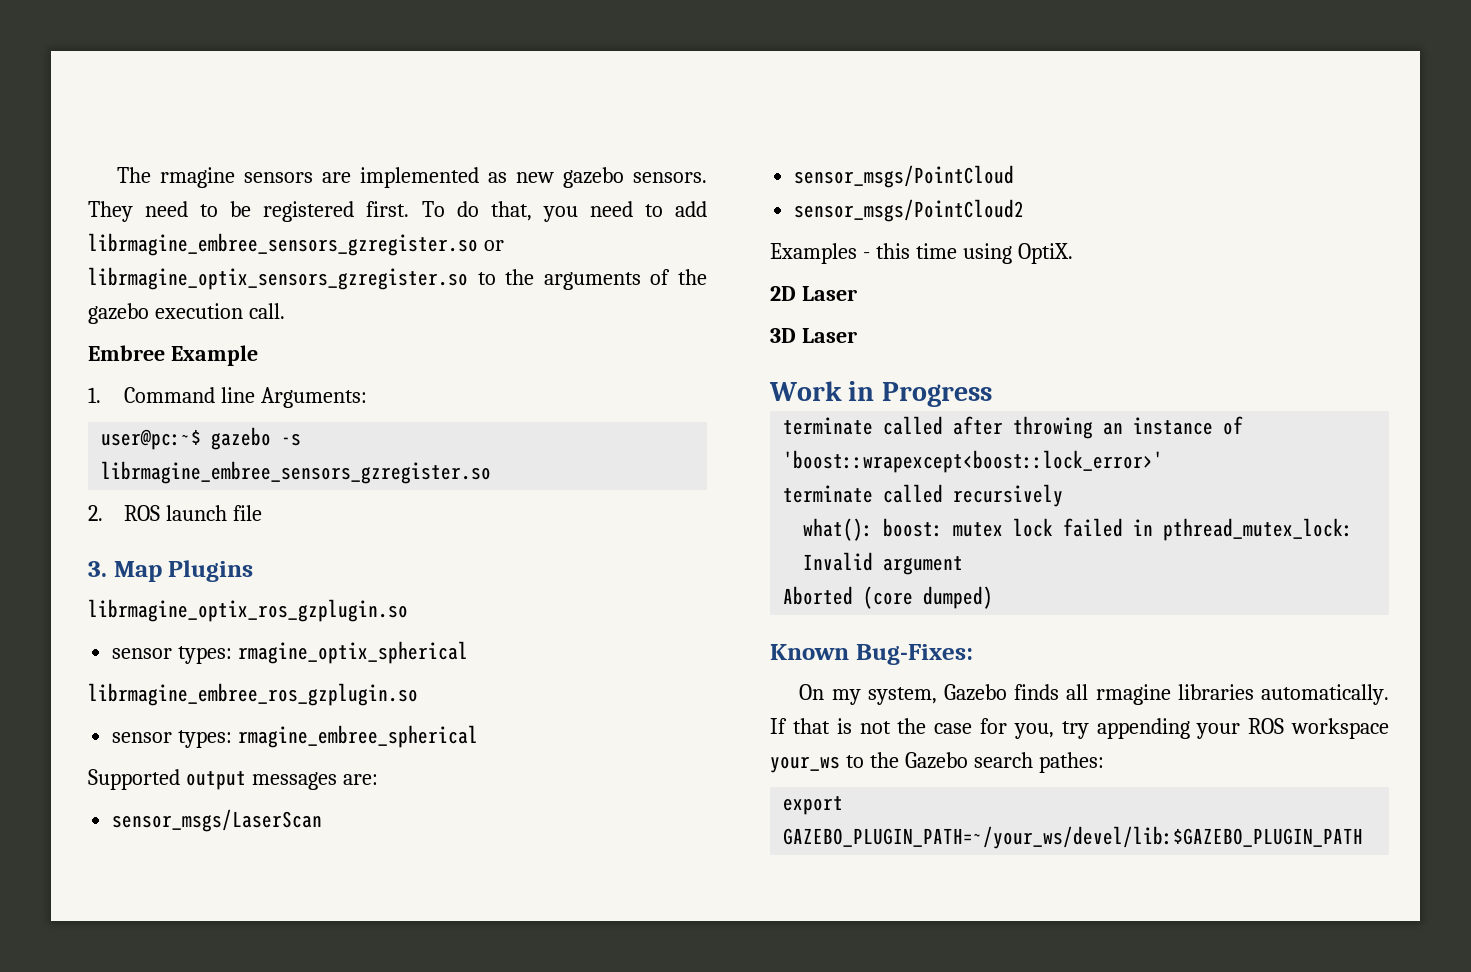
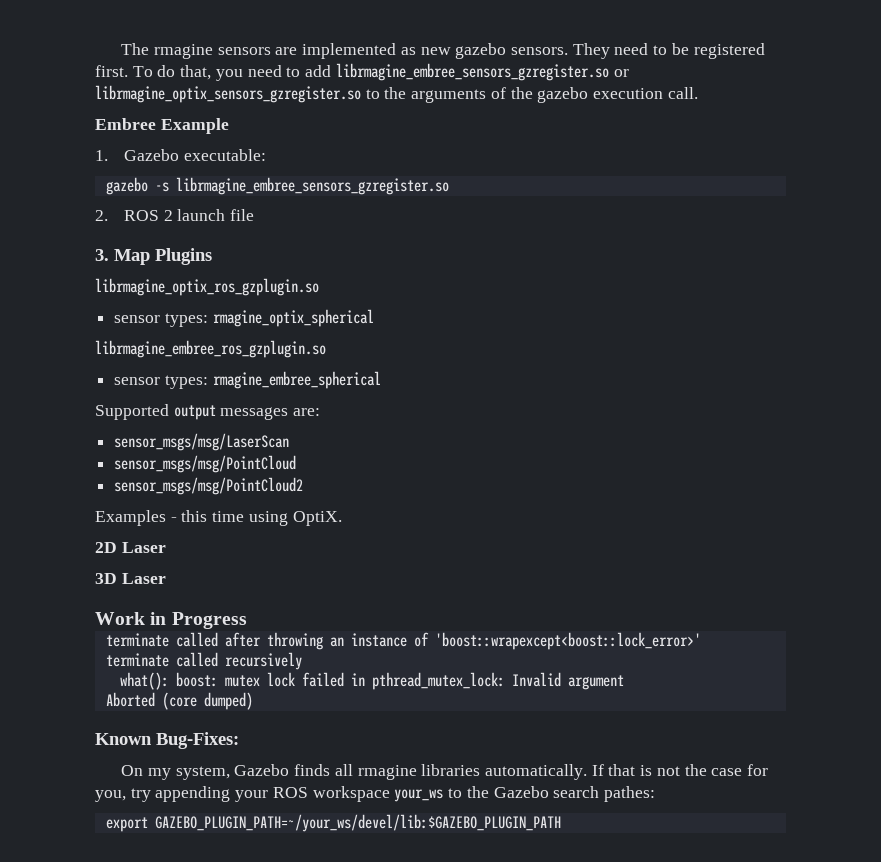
[123,387,367,408] [101,429,202,450] Command line Arguments: // user@pc:~$ -> [123,149,266,161] Gazebo executable: //
(160, 513) none -> [163,210,173,221] 2
[112,809,323,832] [794,165,1015,188] [794,199,1025,222] sensor_msgs/LaserScan // sensor_msgs/PointCloud // sensor_msgs/PointCloud2 -> [114,433,290,451] [114,455,297,473] [114,477,304,495] sensor_msgs/msg/LaserScan // sensor_msgs/msg/PointCloud // sensor_msgs/msg/PointCloud2

